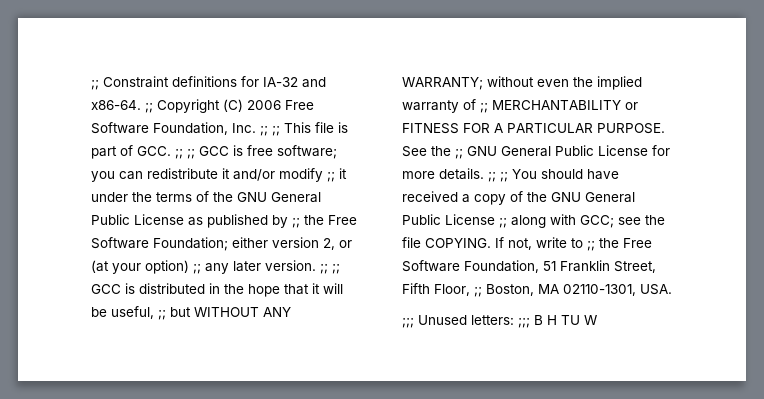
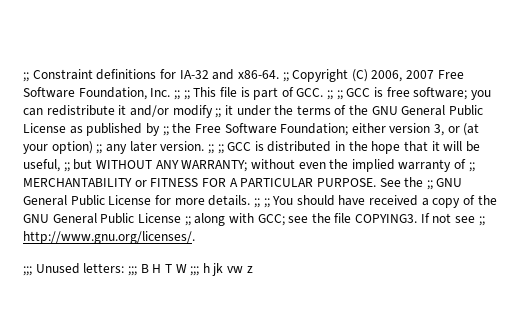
[247,100,281,110] 2006 -> [371,70,435,82] 2006, 2007
[323,238,335,250] 2, -> [434,124,445,136] 3,
[425,237,652,251] [402,260,656,273] [402,283,672,297] COPYING. If not, write to ;; the Free Software Foundation, 51 Franklin Street, Fifth Floor, ;; Boston, MA 02110-1301, USA. -> [355,213,485,226] [23,231,195,244] COPYING3. If not see ;; http://www.gnu.org/licenses/.
[561,315,597,325] TU W -> [164,263,253,276] T W ;;; h jk vw z

